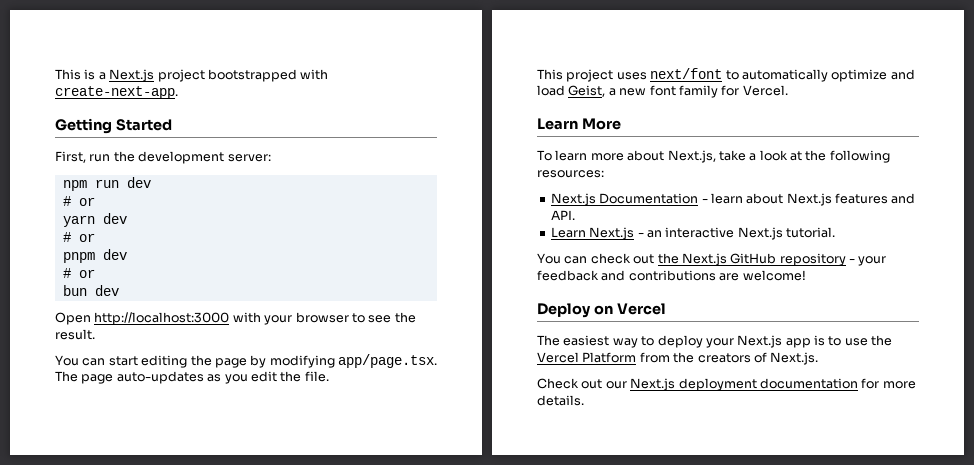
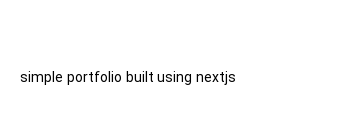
[55,69,329,82] [55,86,178,99] [55,118,172,134] [55,151,271,164] [62,177,151,191] [62,196,95,206] [62,213,127,227] [62,232,95,242] [62,249,127,263] [62,268,95,278] [62,285,119,296] [55,312,416,325] [55,329,95,340] [55,354,437,368] [55,371,329,384] [537,68,915,82] [537,85,788,98] [537,118,621,130] [537,150,890,163] [537,170,604,178] [550,193,916,206] [550,210,575,220] [550,227,835,240] [537,253,887,266] [537,270,806,281] [537,303,666,318] [537,335,893,348] [537,352,819,365] [537,378,916,391] [537,395,584,406] This is a Next.js project bootstrapped with create-next-app. // Getting Started // First, run the development server: // npm run dev // # or // yarn dev // # or // pnpm dev // # or // bun dev // Open http://localhost:3000 with your browser to see the result. // You can start editing the page by modifying app/page.tsx. The page auto-updates as you edit the file. // This project uses next/font to automatically optimize and load Geist, a new font family for Vercel. // Learn More // To learn more about Next.js, take a look at the following resources: // Next.js Documentation - learn about Next.js features and API. // Learn Next.js - an interactive Next.js tutorial. // You can check out the Next.js GitHub repository - your feedback and contributions are welcome! // Deploy on Vercel // The easiest way to deploy your Next.js app is to use the Vercel Platform from the creators of Next.js. // Check out our Next.js deployment documentation for more details. -> [20,71,237,85] simple portfolio built using nextjs

